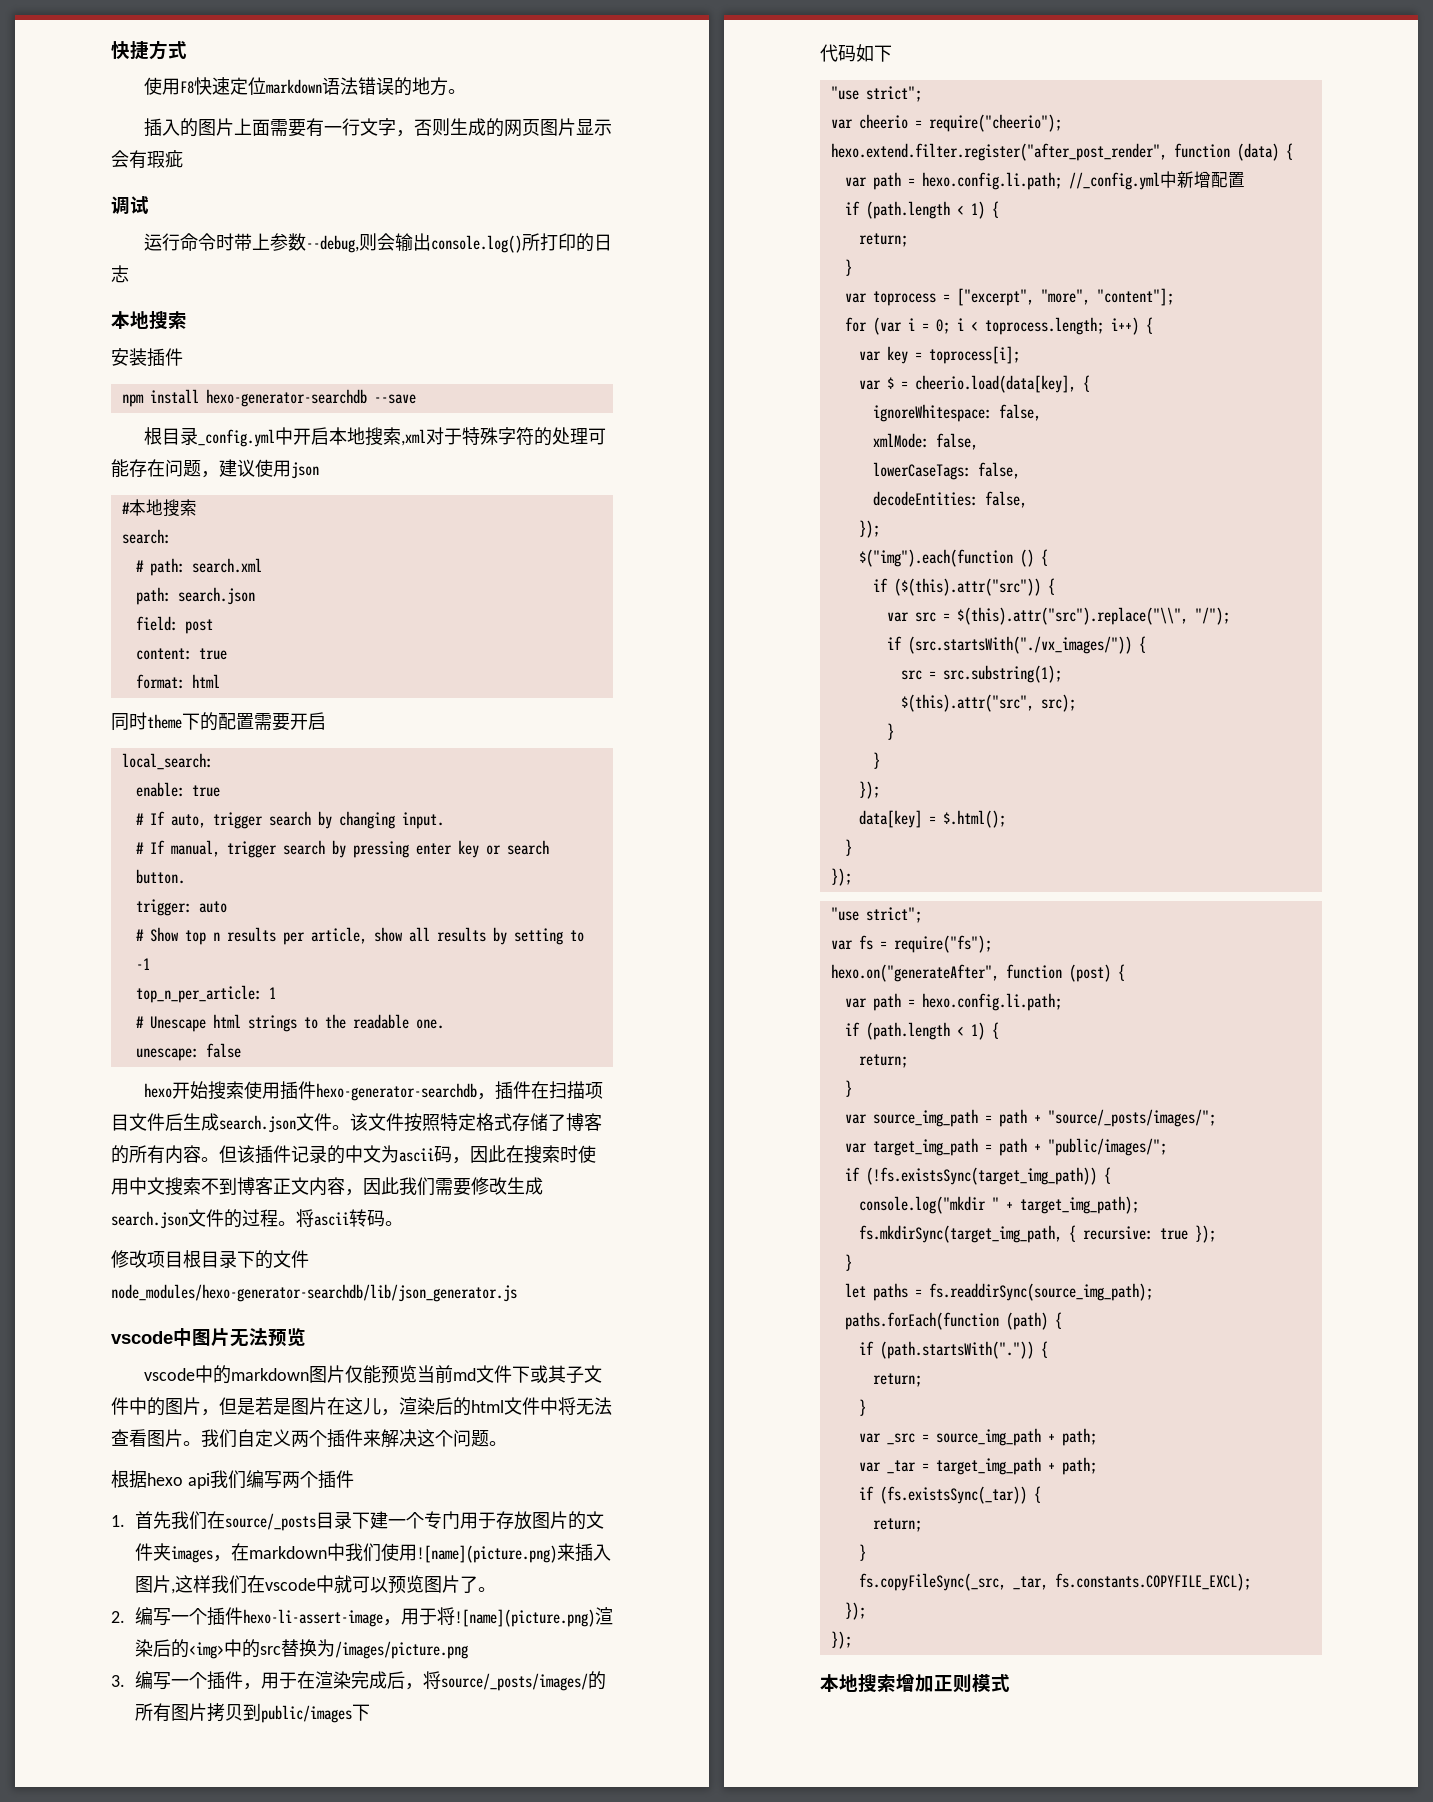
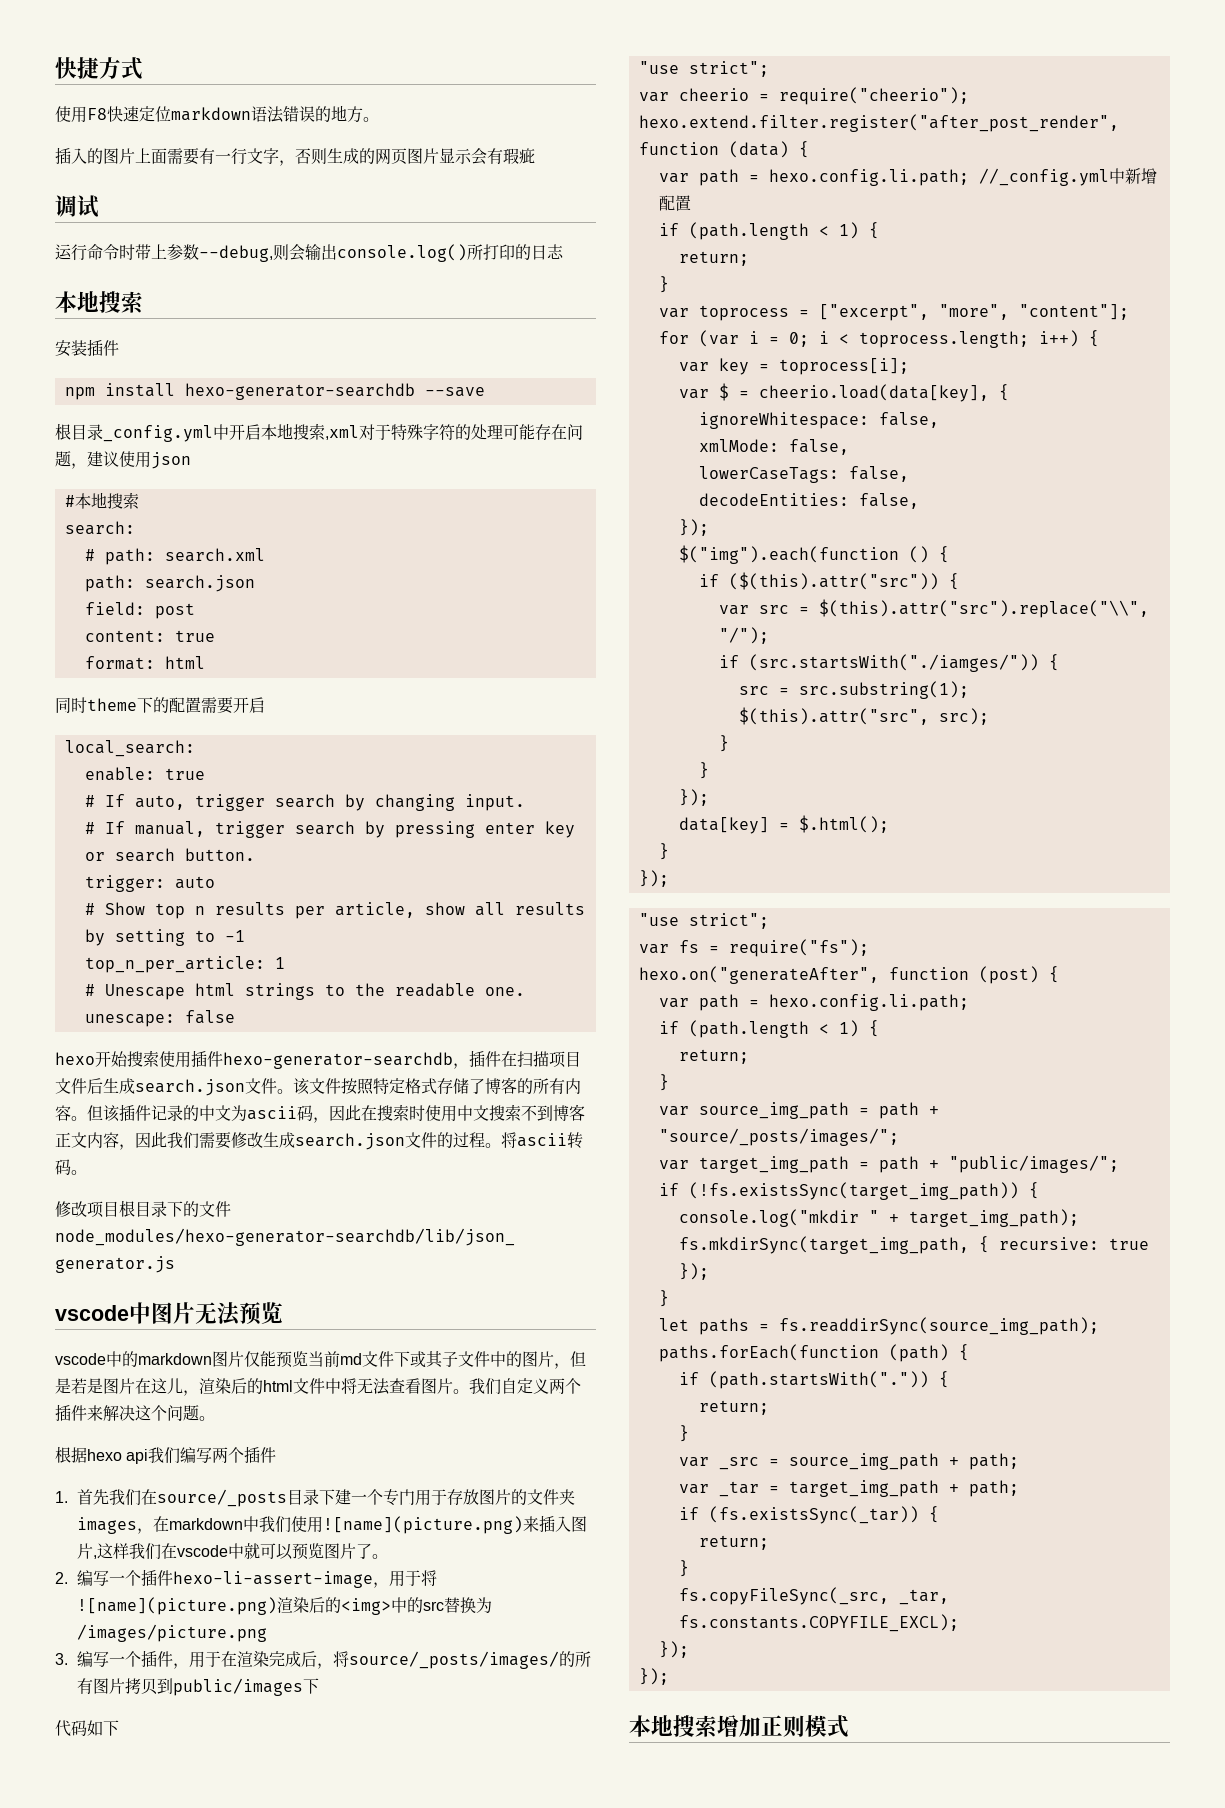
[907,636,1132,654] (src.startsWith("./vx_images/")) -> [748,654,1039,672] (src.startsWith("./iamges/"))

